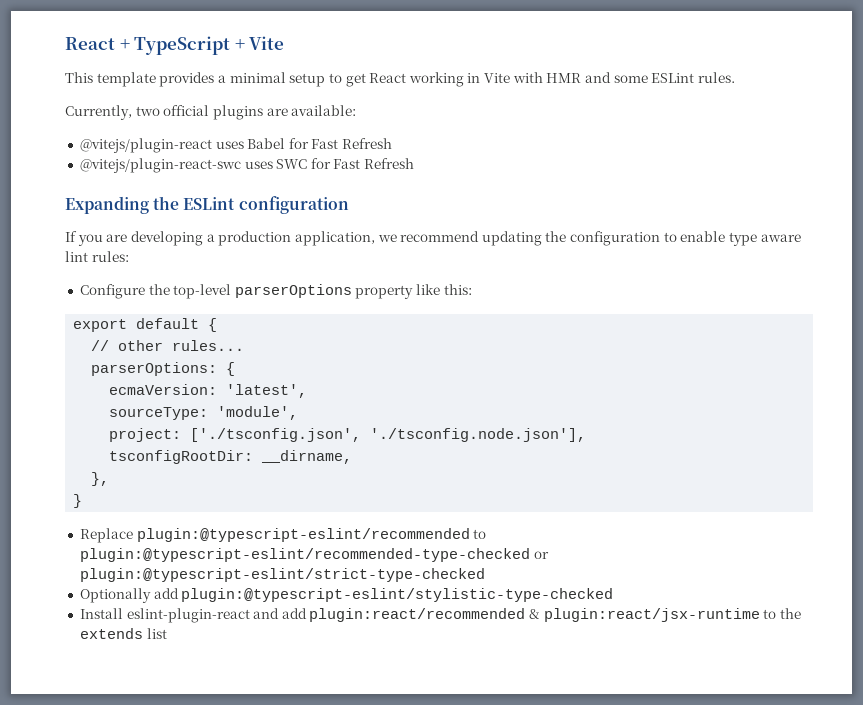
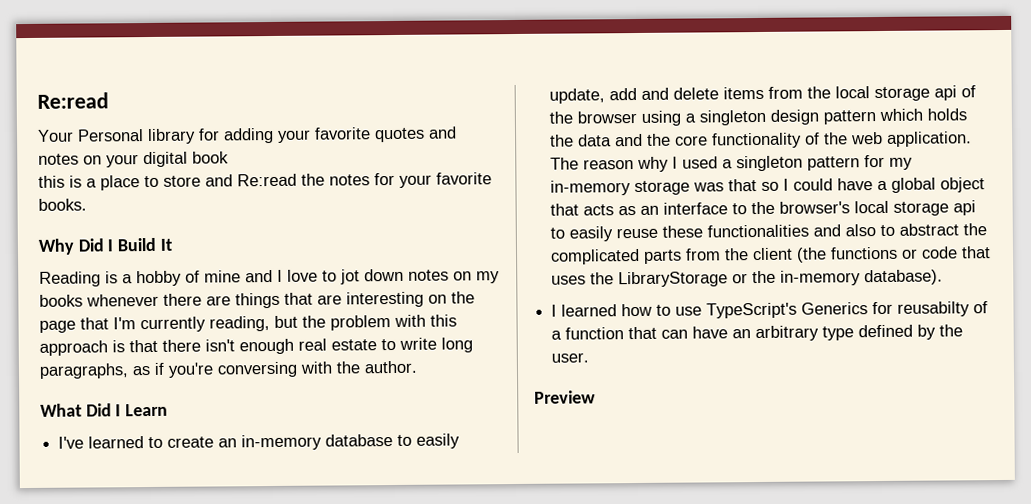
[65,36,285,55] [65,72,735,87] [65,105,357,120] [79,138,393,153] [79,158,415,173] [65,196,349,214] [65,231,801,246] [65,251,129,262] [79,284,472,299] [73,318,218,332] [91,340,245,351] [91,362,236,376] [109,384,308,398] [109,406,299,420] [109,428,587,442] [109,450,353,464] [91,472,110,486] [73,494,83,508] [79,528,487,543] [79,548,549,562] [79,568,485,582] [79,588,614,603] [79,608,802,623] [79,628,167,639] React + TypeScript + Vite // This template provides a minimal setup to get React working in Vite with HMR and some ESLint rules. // Currently, two official plugins are available: // @vitejs/plugin-react uses Babel for Fast Refresh // @vitejs/plugin-react-swc uses SWC for Fast Refresh // Expanding the ESLint configuration // If you are developing a production application, we recommend updating the configuration to enable type aware lint rules: // Configure the top-level parserOptions property like this: // export default { // // other rules... // parserOptions: { // ecmaVersion: 'latest', // sourceType: 'module', // project: ['./tsconfig.json', './tsconfig.node.json'], // tsconfigRootDir: __dirname, // }, // } // Replace plugin:@typescript-eslint/recommended to plugin:@typescript-eslint/recommended-type-checked or plugin:@typescript-eslint/strict-type-checked // Optionally add plugin:@typescript-eslint/stylistic-type-checked // Install eslint-plugin-react and add plugin:react/recommended & plugin:react/jsx-runtime to the extends list -> [37,92,109,109] [37,126,457,145] [38,151,229,168] [38,172,492,191] [38,198,87,211] [38,237,172,255] [39,268,500,287] [39,291,475,309] [39,314,457,333] [39,337,473,356] [39,360,417,379] [40,403,169,417] [58,433,461,451] [549,85,977,104] [549,108,968,126] [550,131,973,149] [550,154,914,172] [550,177,986,196] [550,200,977,216] [550,223,988,242] [550,246,992,265] [551,269,944,288] [551,301,989,319] [551,324,964,342] [551,352,590,363] [534,390,596,404] Re:read // Your Personal library for adding your favorite quotes and notes on your digital book // this is a place to store and Re:read the notes for your favorite books. // Why Did I Build It // Reading is a hobby of mine and I love to jot down notes on my books whenever there are things that are interesting on the page that I'm currently reading, but the problem with this approach is that there isn't enough real estate to write long paragraphs, as if you're conversing with the author. // What Did I Learn // I've learned to create an in-memory database to easily update, add and delete items from the local storage api of the browser using a singleton design pattern which holds the data and the core functionality of the web application. The reason why I used a singleton pattern for my in-memory storage was that so I could have a global object that acts as an interface to the browser's local storage api to easily reuse these functionalities and also to abstract the complicated parts from the client (the functions or code that uses the LibraryStorage or the in-memory database). // I learned how to use TypeScript's Generics for reusabilty of a function that can have an arbitrary type defined by the user. // Preview

